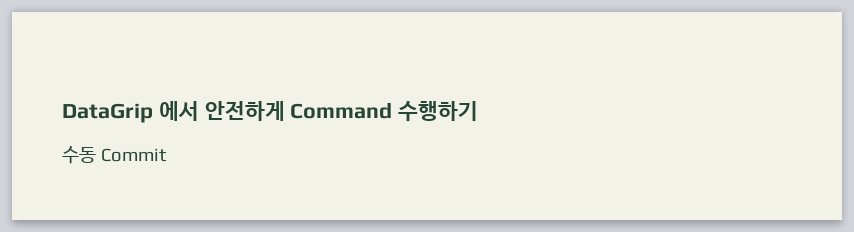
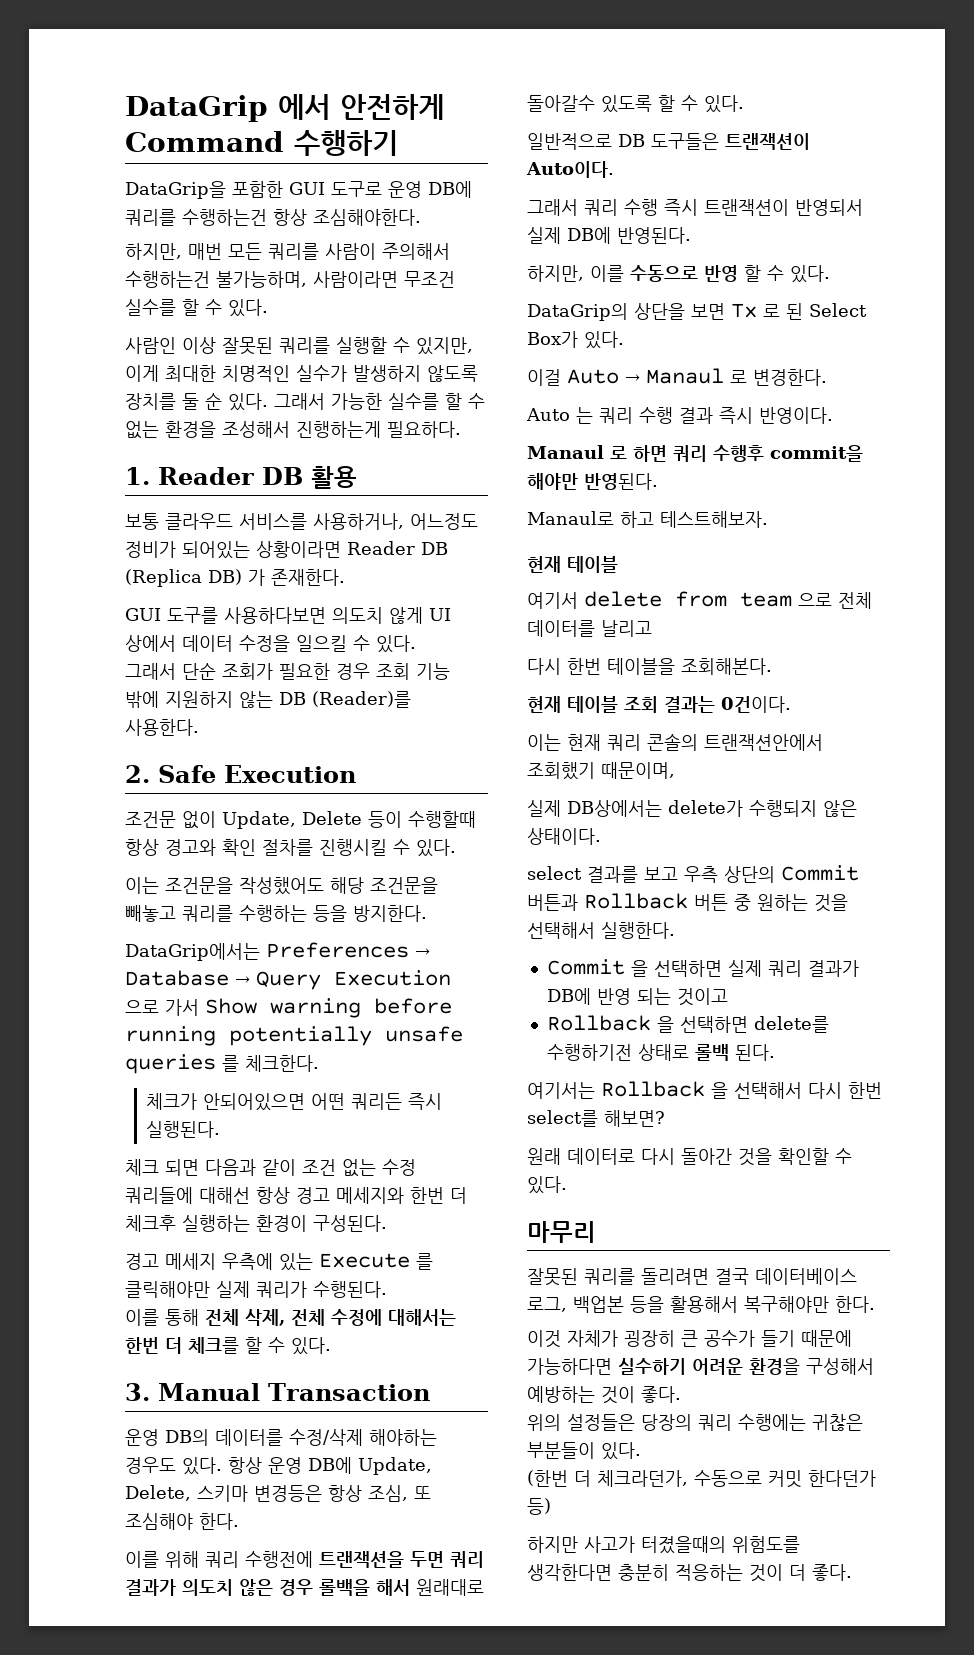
[62,146,167,164] 수동 Commit -> [125,181,472,199] [125,209,421,226] [125,243,450,260] [125,271,455,288] [125,299,268,317] [125,337,473,355] [125,365,478,382] [125,392,485,411] [125,421,461,439] [125,466,357,489] [125,513,478,530] [125,541,448,559] [125,569,345,587] [125,607,451,624] [125,635,416,653] [125,662,450,680] [125,691,411,708] [125,719,199,736] [125,765,356,783] [125,811,476,829] [125,839,456,857] [125,877,438,895] [125,905,427,922] [125,942,430,961] [125,970,451,990] [125,998,452,1018] [125,1026,463,1046] [125,1054,319,1074] [146,1093,443,1111] [146,1121,221,1138] [125,1159,416,1177] [125,1187,467,1204] [125,1215,387,1232] [125,1253,433,1271] [125,1281,387,1298] [125,1309,456,1326] [125,1337,331,1355] [125,1383,430,1401] [125,1429,437,1446] [125,1457,432,1475] [125,1485,431,1502] [125,1513,239,1530] [125,1551,484,1568] [125,1579,484,1597] [527,95,744,113] [527,133,810,150] [526,161,614,178] [527,199,863,216] [527,227,691,244] [527,265,830,283] [527,303,867,321] [527,331,624,349] [527,368,827,386] [526,407,833,424] [527,445,863,462] [527,473,658,490] [527,511,768,528] [527,556,618,573] [527,591,872,609] [527,620,652,637] [527,658,772,675] [527,696,791,713] [527,733,823,751] [527,762,675,780] [527,800,857,817] [527,828,601,845] [527,865,859,883] [527,893,848,912] [527,922,675,939] [546,959,859,977] [546,988,728,1006] [546,1015,829,1033] [546,1044,775,1061] [527,1081,882,1099] [527,1110,665,1127] [527,1148,852,1166] [527,1176,567,1194] [527,1221,596,1243] [527,1268,857,1286] [527,1296,875,1313] [527,1330,852,1348] [527,1358,874,1375] [527,1386,681,1404] [527,1414,863,1431] [527,1442,641,1460] [527,1470,876,1488] [527,1498,551,1515] [527,1536,800,1554] [527,1564,852,1582] DataGrip을 포함한 GUI 도구로 운영 DB에 쿼리를 수행하는건 항상 조심해야한다. // 하지만, 매번 모든 쿼리를 사람이 주의해서 수행하는건 불가능하며, 사람이라면 무조건 실수를 할 수 있다. // 사람인 이상 잘못된 쿼리를 실행할 수 있지만, 이게 최대한 치명적인 실수가 발생하지 않도록 장치를 둘 순 있다. 그래서 가능한 실수를 할 수 없는 환경을 조성해서 진행하는게 필요하다. // 1. Reader DB 활용 // 보통 클라우드 서비스를 사용하거나, 어느정도 정비가 되어있는 상황이라면 Reader DB (Replica DB) 가 존재한다. // GUI 도구를 사용하다보면 의도치 않게 UI 상에서 데이터 수정을 일으킬 수 있다. // 그래서 단순 조회가 필요한 경우 조회 기능 밖에 지원하지 않는 DB (Reader)를 사용한다. // 2. Safe Execution // 조건문 없이 Update, Delete 등이 수행할때 항상 경고와 확인 절차를 진행시킬 수 있다. // 이는 조건문을 작성했어도 해당 조건문을 빼놓고 쿼리를 수행하는 등을 방지한다. // DataGrip에서는 Preferences → Database → Query Execution 으로 가서 Show warning before running potentially unsafe queries 를 체크한다. // 체크가 안되어있으면 어떤 쿼리든 즉시 실행된다. // 체크 되면 다음과 같이 조건 없는 수정 쿼리들에 대해선 항상 경고 메세지와 한번 더 체크후 실행하는 환경이 구성된다. // 경고 메세지 우측에 있는 Execute 를 클릭해야만 실제 쿼리가 수행된다. // 이를 통해 전체 삭제, 전체 수정에 대해서는 한번 더 체크를 할 수 있다. // 3. Manual Transaction // 운영 DB의 데이터를 수정/삭제 해야하는 경우도 있다. 항상 운영 DB에 Update, Delete, 스키마 변경등은 항상 조심, 또 조심해야 한다. // 이를 위해 쿼리 수행전에 트랜잭션을 두면 쿼리 결과가 의도치 않은 경우 롤백을 해서 원래대로 돌아갈수 있도록 할 수 있다. // 일반적으로 DB 도구들은 트랜잭션이 Auto이다. // 그래서 쿼리 수행 즉시 트랜잭션이 반영되서 실제 DB에 반영된다. // 하지만, 이를 수동으로 반영 할 수 있다. // DataGrip의 상단을 보면 Tx 로 된 Select Box가 있다. // 이걸 Auto → Manaul 로 변경한다. // Auto 는 쿼리 수행 결과 즉시 반영이다. // Manaul 로 하면 쿼리 수행후 commit을 해야만 반영된다. // Manaul로 하고 테스트해보자. // 현재 테이블 // 여기서 delete from team 으로 전체 데이터를 날리고 // 다시 한번 테이블을 조회해본다. // 현재 테이블 조회 결과는 0건이다. // 이는 현재 쿼리 콘솔의 트랜잭션안에서 조회했기 때문이며, // 실제 DB상에서는 delete가 수행되지 않은 상태이다. // select 결과를 보고 우측 상단의 Commit 버튼과 Rollback 버튼 중 원하는 것을 선택해서 실행한다. // Commit 을 선택하면 실제 쿼리 결과가 DB에 반영 되는 것이고 // Rollback 을 선택하면 delete를 수행하기전 상태로 롤백 된다. // 여기서는 Rollback 을 선택해서 다시 한번 select를 해보면? // 원래 데이터로 다시 돌아간 것을 확인할 수 있다. // 마무리 // 잘못된 쿼리를 돌리려면 결국 데이터베이스 로그, 백업본 등을 활용해서 복구해야만 한다. // 이것 자체가 굉장히 큰 공수가 들기 때문에 가능하다면 실수하기 어려운 환경을 구성해서 예방하는 것이 좋다. // 위의 설정들은 당장의 쿼리 수행에는 귀찮은 부분들이 있다. // (한번 더 체크라던가, 수동으로 커밋 한다던가 등) // 하지만 사고가 터졌을때의 위험도를 생각한다면 충분히 적응하는 것이 더 좋다.

